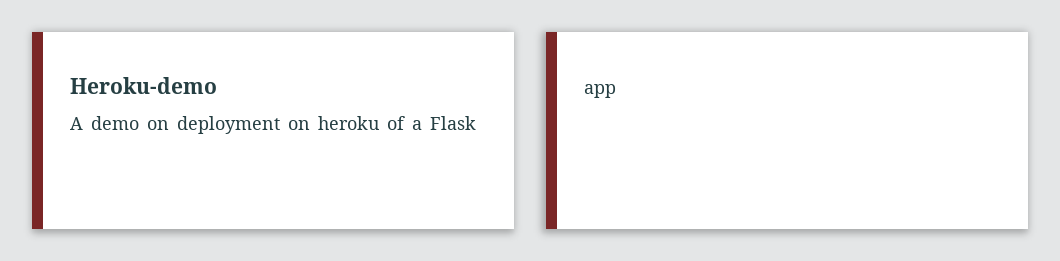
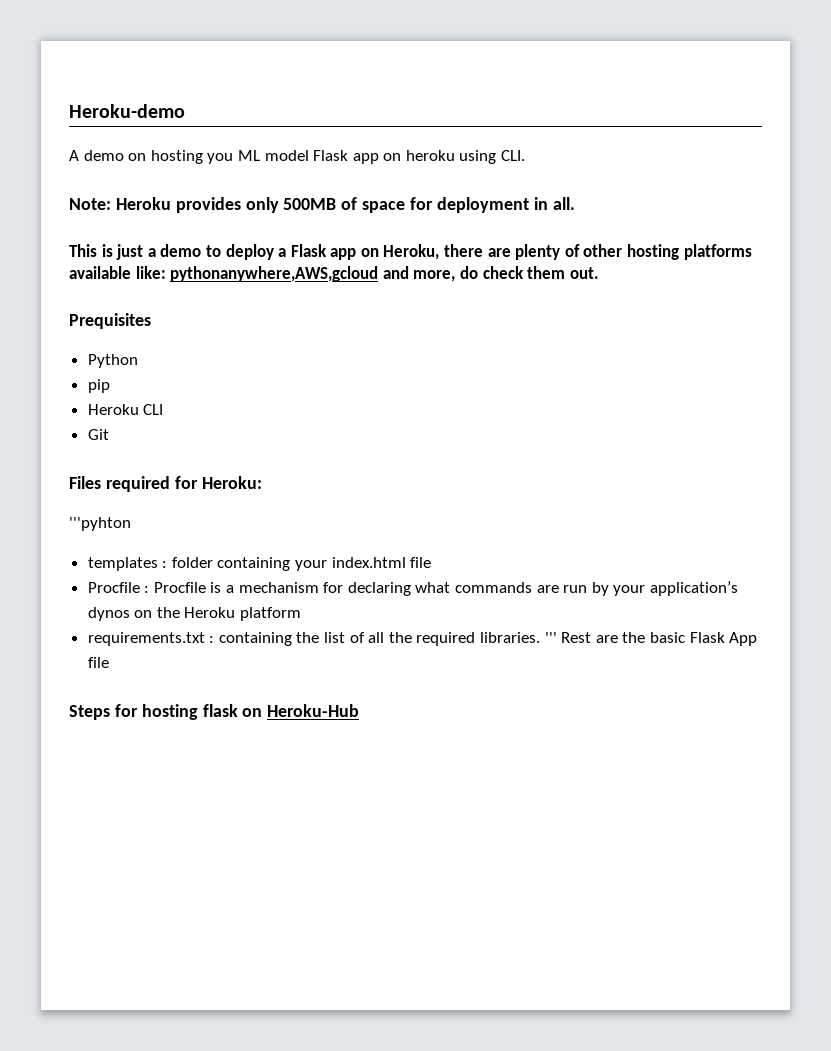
[177,116,476,134] [584,84,616,98] deployment on heroku of a Flask app -> [150,150,526,164] [69,197,575,213] [69,244,752,260] [69,266,599,282] [69,313,151,329] [87,354,138,368] [87,379,110,393] [87,404,164,415] [87,429,109,440] [69,476,262,492] [69,517,131,531] [87,557,432,571] [87,581,738,596] [87,607,302,621] [87,632,758,646] [87,657,109,668] [69,704,360,720] hosting you ML model Flask app on heroku using CLI. // Note: Heroku provides only 500MB of space for deployment in all. // This is just a demo to deploy a Flask app on Heroku, there are plenty of other hosting platforms available like: pythonanywhere,AWS,gcloud and more, do check them out. // Prequisites // Python // pip // Heroku CLI // Git // Files required for Heroku: // '''pyhton // templates : folder containing your index.html file // Procfile : Procfile is a mechanism for declaring what commands are run by your application’s dynos on the Heroku platform // requirements.txt : containing the list of all the required libraries. ''' Rest are the basic Flask App file // Steps for hosting flask on Heroku-Hub

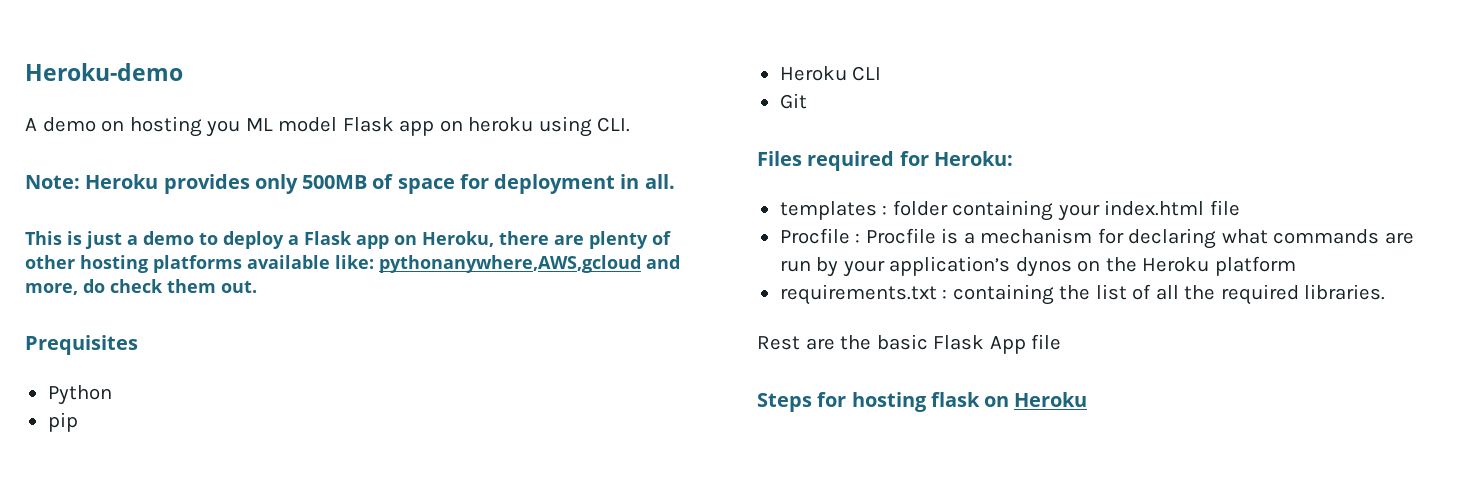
[69,517,131,531] // '''pyhton -> (1013, 158) none
[544,632,557,643] ''' -> (1386, 292) //
[267,704,360,717] Heroku-Hub -> [1014,392,1088,407] Heroku

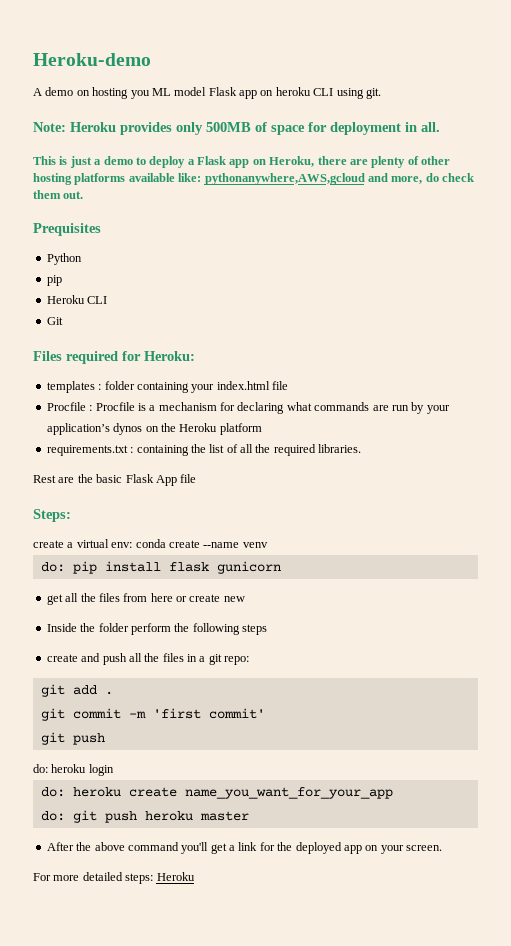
[538,116,631,137] using CLI. -> [313,88,381,99] CLI using git.
[757,392,1010,412] Steps for hosting flask on -> [33,509,71,522] [33,539,268,548] [40,561,281,574] [46,593,245,605] [46,623,267,635] [46,653,250,665] [40,684,113,697] [40,708,265,721] [40,732,105,745] [33,764,114,776] [40,787,393,799] [40,810,249,823] [46,842,442,854] [33,872,154,884] Steps: // create a virtual env: conda create --name venv // do: pip install flask gunicorn // get all the files from here or create new // Inside the folder perform the following steps // create and push all the files in a git repo: // git add . // git commit -m 'first commit' // git push // do: heroku login // do: heroku create name_you_want_for_your_app // do: git push heroku master // After the above command you'll get a link for the deployed app on your screen. // For more detailed steps:

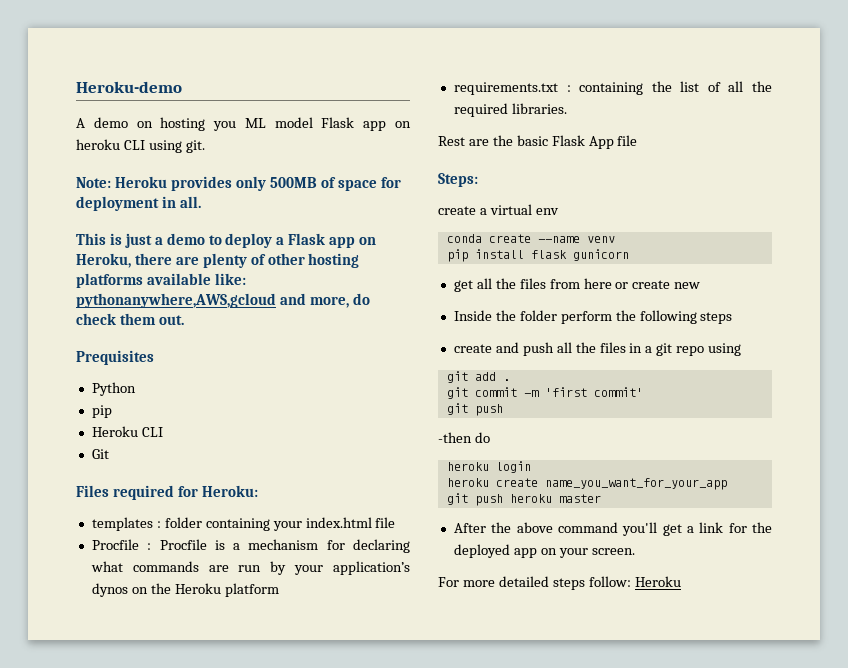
[111,542,133,548] env: -> [535,208,559,215] env //
[40,562,65,572] do: -> (615, 239) none
[224,656,250,665] repo: -> [676,343,742,356] repo using
[33,764,48,773] do: -> [438,432,490,443] -then do //
[40,787,65,797] do: -> (531, 467) none
[40,811,65,821] do: -> (727, 484) none
[125,873,154,884] steps: -> [552,576,631,590] steps follow:

